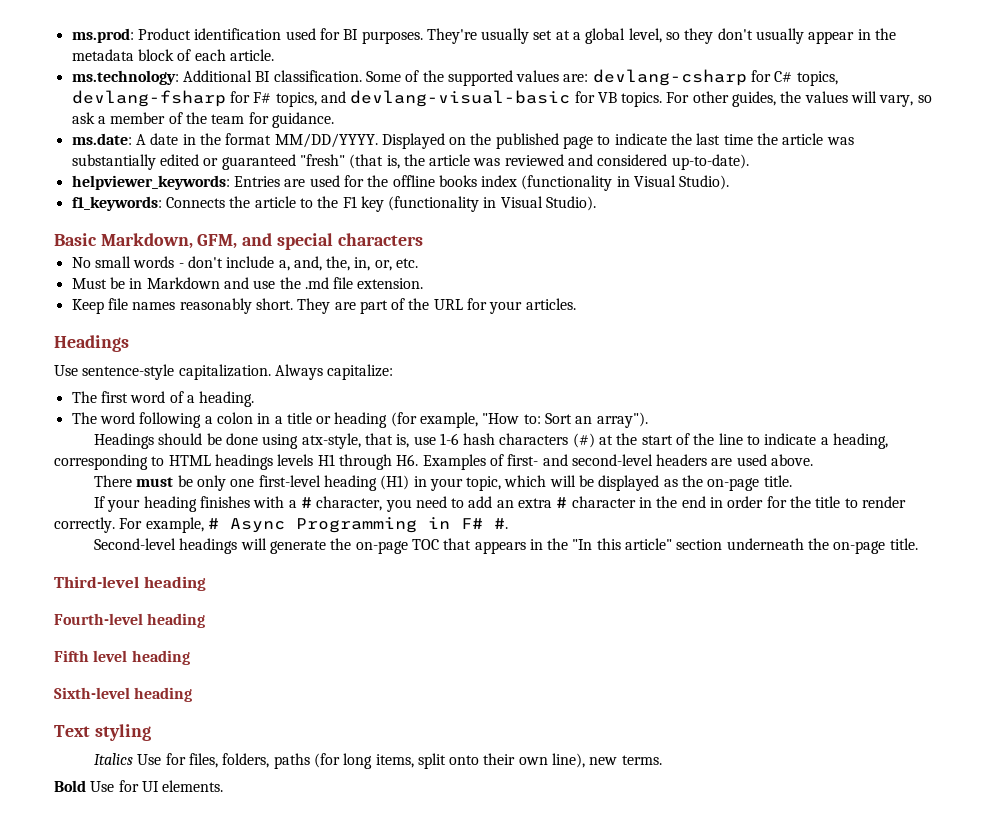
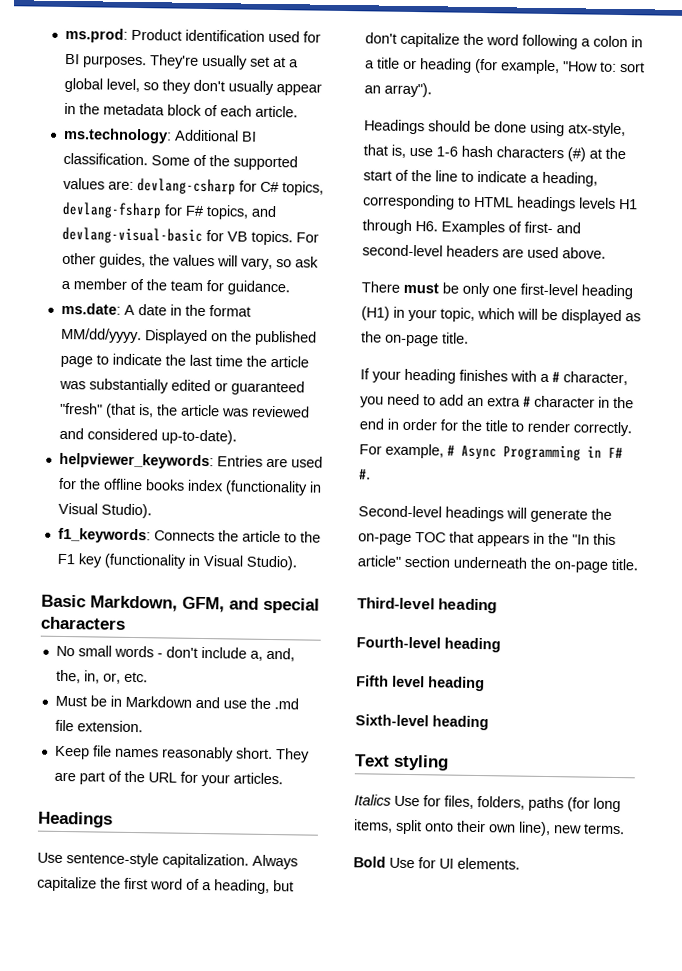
[274,133,378,148] MM/DD/YYYY. -> [60,327,142,344] MM/dd/yyyy.
[327,364,394,380] [71,391,97,403] capitalize: // The -> [37,876,121,892] capitalize the
[199,391,255,407] [71,412,97,424] heading. // The -> [214,879,294,895] [365,32,484,48] heading, but don't capitalize the
[545,413,573,424] Sort -> [620,61,645,73] sort

